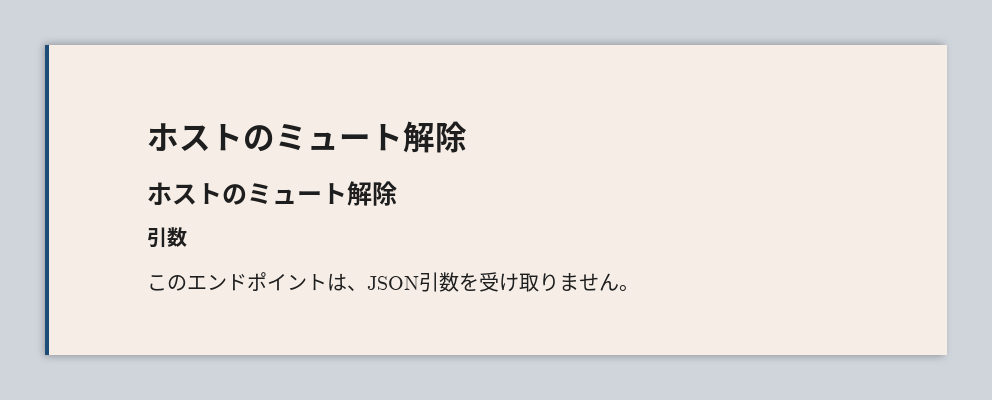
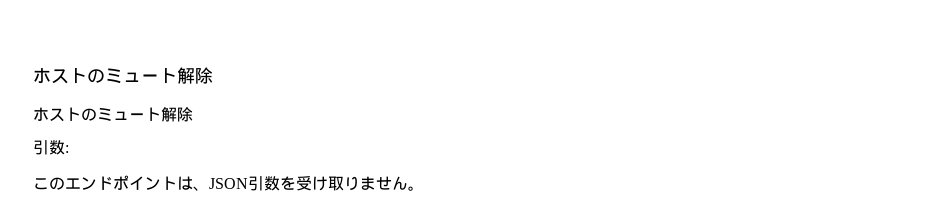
(187, 237) none -> [65,145,69,153] :

